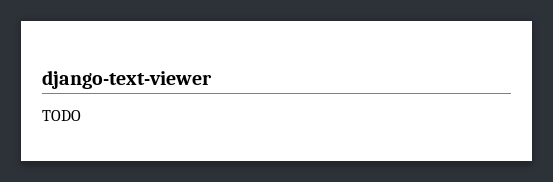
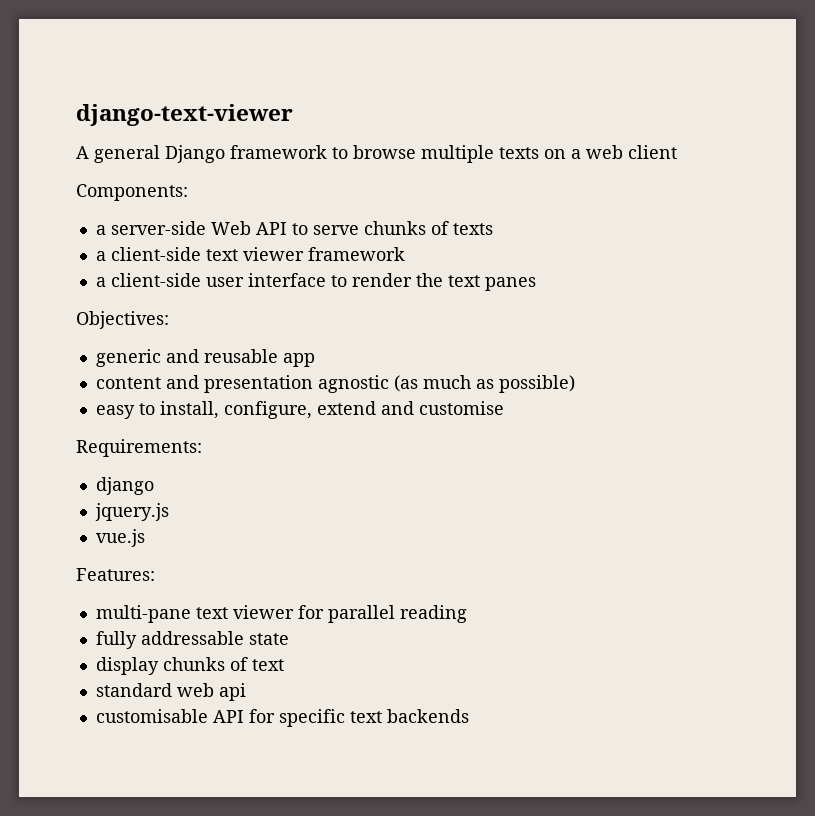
[42,110,81,121] TODO -> [76,145,677,163] [76,184,188,201] [95,221,493,235] [95,247,405,261] [95,273,536,291] [76,311,169,329] [95,349,315,367] [95,375,575,393] [95,401,504,419] [76,439,202,457] [95,477,154,495] [94,503,169,521] [95,529,145,547] [76,568,155,581] [95,605,467,623] [95,631,289,649] [95,657,284,675] [95,683,246,701] [95,709,469,727] A general Django framework to browse multiple texts on a web client // Components: // a server-side Web API to serve chunks of texts // a client-side text viewer framework // a client-side user interface to render the text panes // Objectives: // generic and reusable app // content and presentation agnostic (as much as possible) // easy to install, configure, extend and customise // Requirements: // django // jquery.js // vue.js // Features: // multi-pane text viewer for parallel reading // fully addressable state // display chunks of text // standard web api // customisable API for specific text backends

